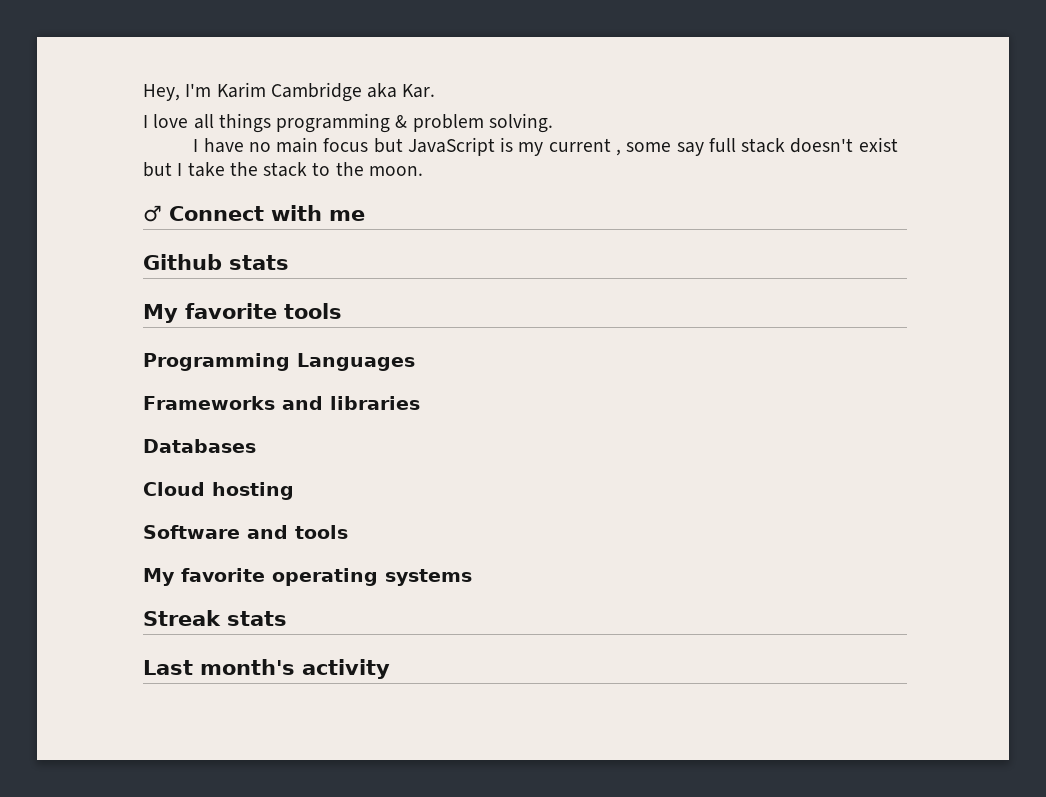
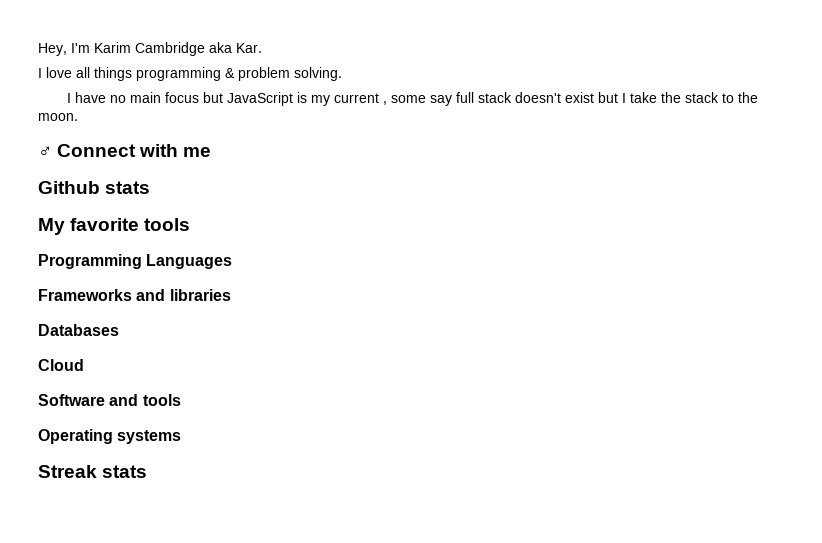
[212,482,294,500] hosting -> (84, 365) none
[143,568,378,586] My favorite operating -> [38,429,113,444] Operating
[143,659,390,679] // Last month's activity -> (148, 471) none

